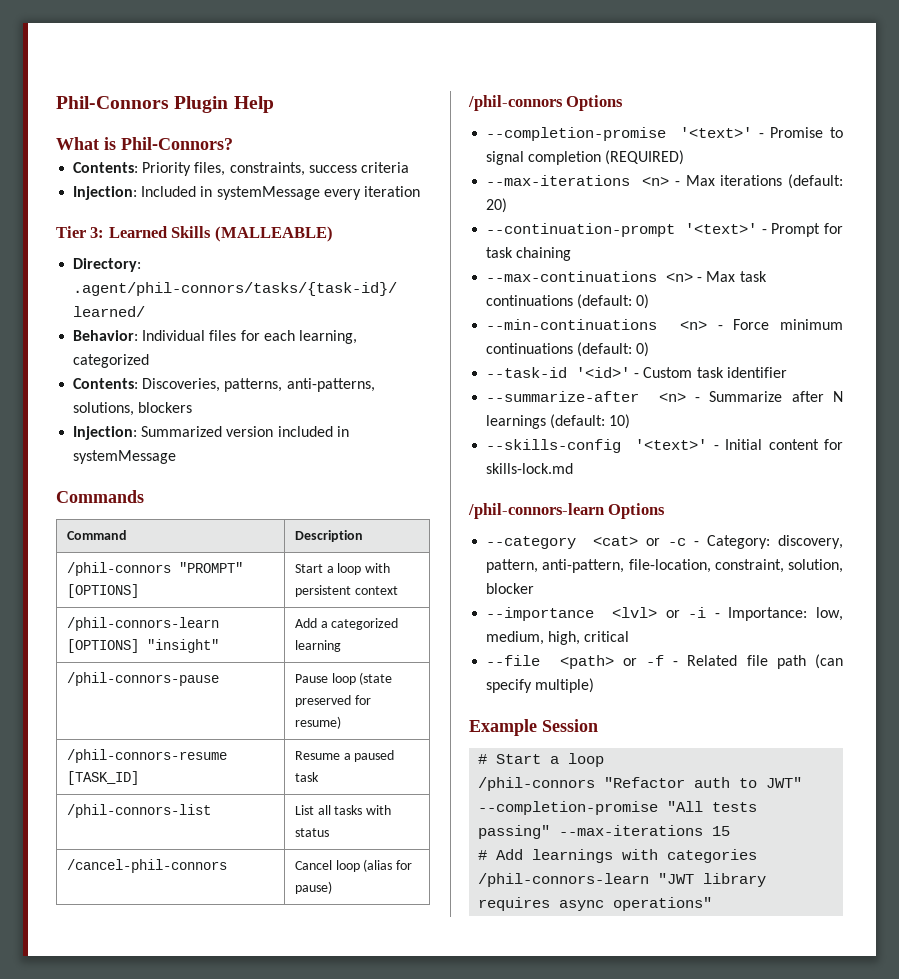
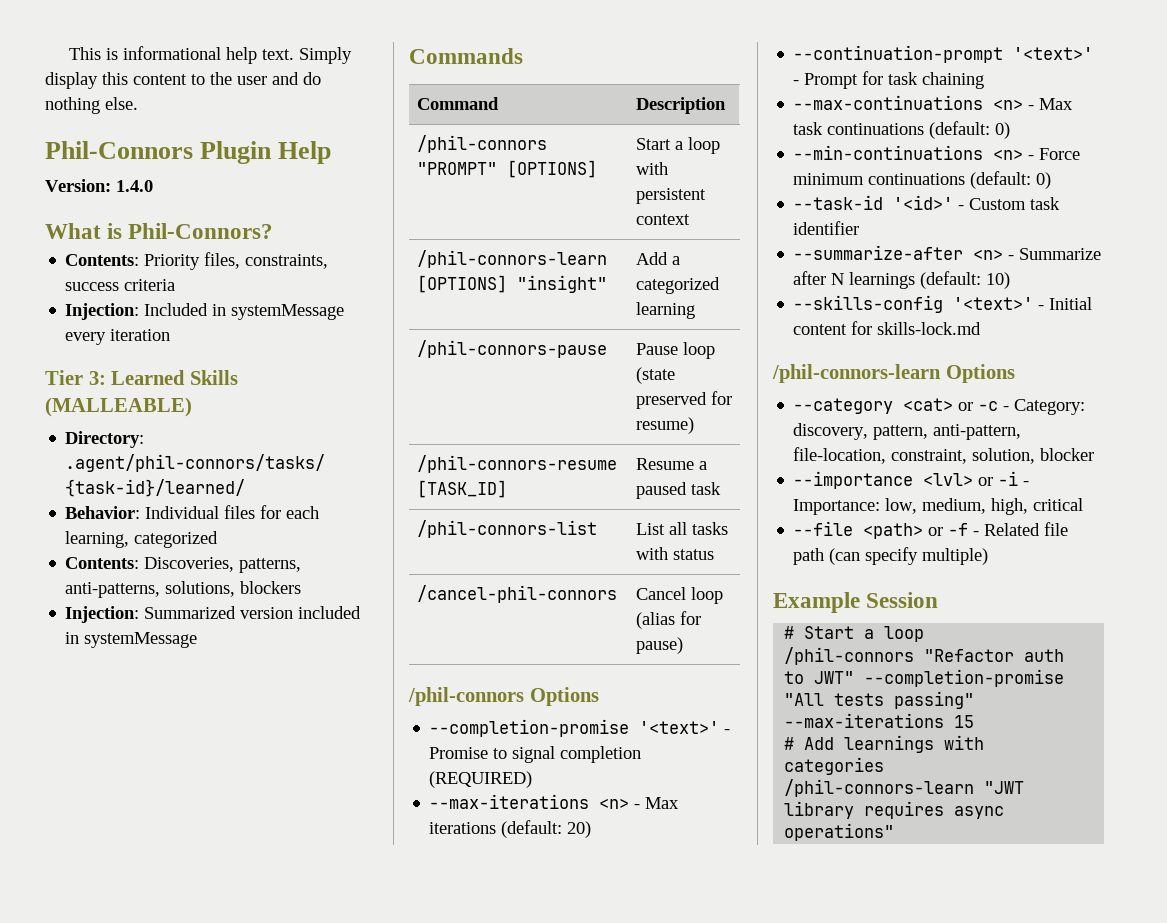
(56, 102) none -> [69,46,353,64] [45,72,321,89] [45,97,138,114] This is informational help text. Simply display this content to the user and do nothing else. //
(274, 104) none -> [45,179,153,192] // Version: 1.4.0

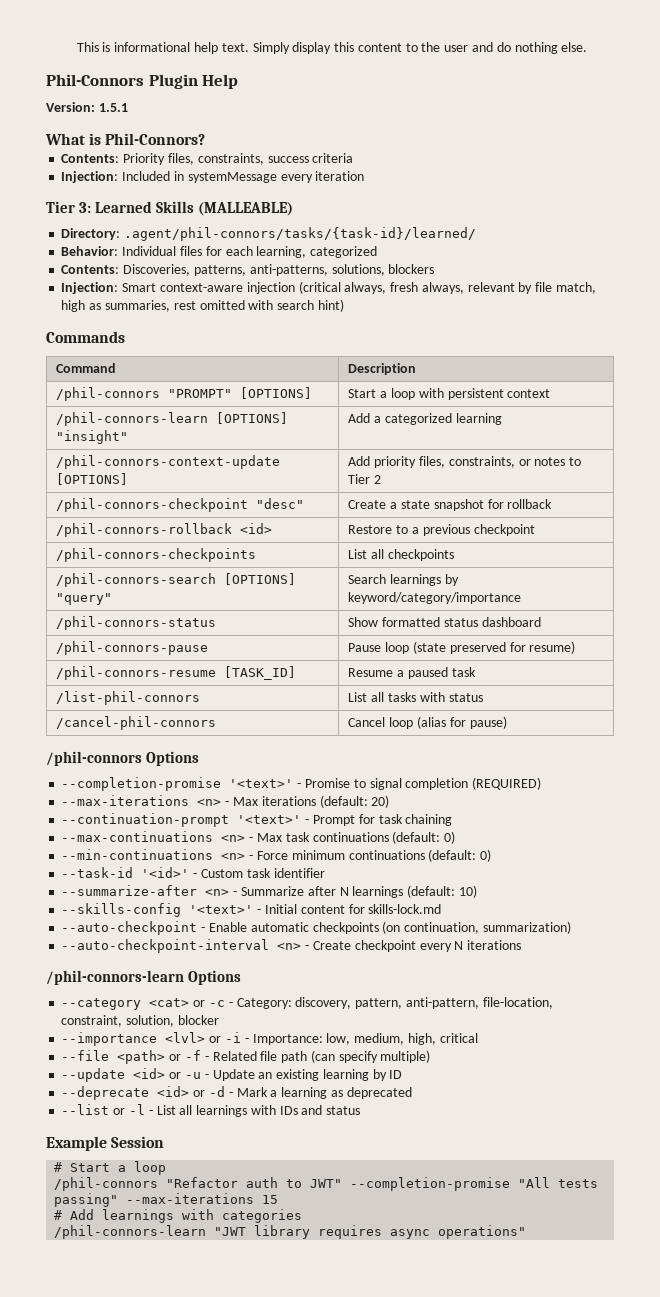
[116,180,153,192] 1.4.0 -> [98,103,128,112] 1.5.1
[144,606,362,619] [65,632,198,648] Summarized version included in systemMessage -> [122,281,596,294] [61,299,344,312] Smart context-aware injection (critical always, fresh always, relevant by file match, high as summaries, rest omitted with search hint)
(695, 310) none -> [56,455,281,469] [56,473,129,485] [348,456,582,468] [348,474,382,484] [56,498,305,512] [348,499,553,511] [56,523,273,537] [348,524,535,536] [56,548,257,562] [348,549,454,561] [56,573,297,587] [56,593,113,605] [348,574,459,586] [348,592,522,604] [56,616,217,630] [348,617,541,627] // /phil-connors-context-update [OPTIONS] | Add priority files, constraints, or notes to Tier 2 // /phil-connors-checkpoint "desc" | Create a state snapshot for rollback // /phil-connors-rollback <id> | Restore to a previous checkpoint // /phil-connors-checkpoints | List all checkpoints // /phil-connors-search [OPTIONS] "query" | Search learnings by keyword/category/importance // /phil-connors-status | Show formatted status dashboard
[416,520,597,538] /phil-connors-list -> [56,691,201,705] /list-phil-connors
(982, 328) none -> [61,921,571,935] [61,939,522,953] // --auto-checkpoint - Enable automatic checkpoints (on continuation, summarization) // --auto-checkpoint-interval <n> - Create checkpoint every N iterations
(989, 556) none -> [61,1068,403,1082] [61,1086,412,1100] [61,1104,361,1117] // --update <id> or -u - Update an existing learning by ID // --deprecate <id> or -d - Mark a learning as deprecated // --list or -l - List all learnings with IDs and status

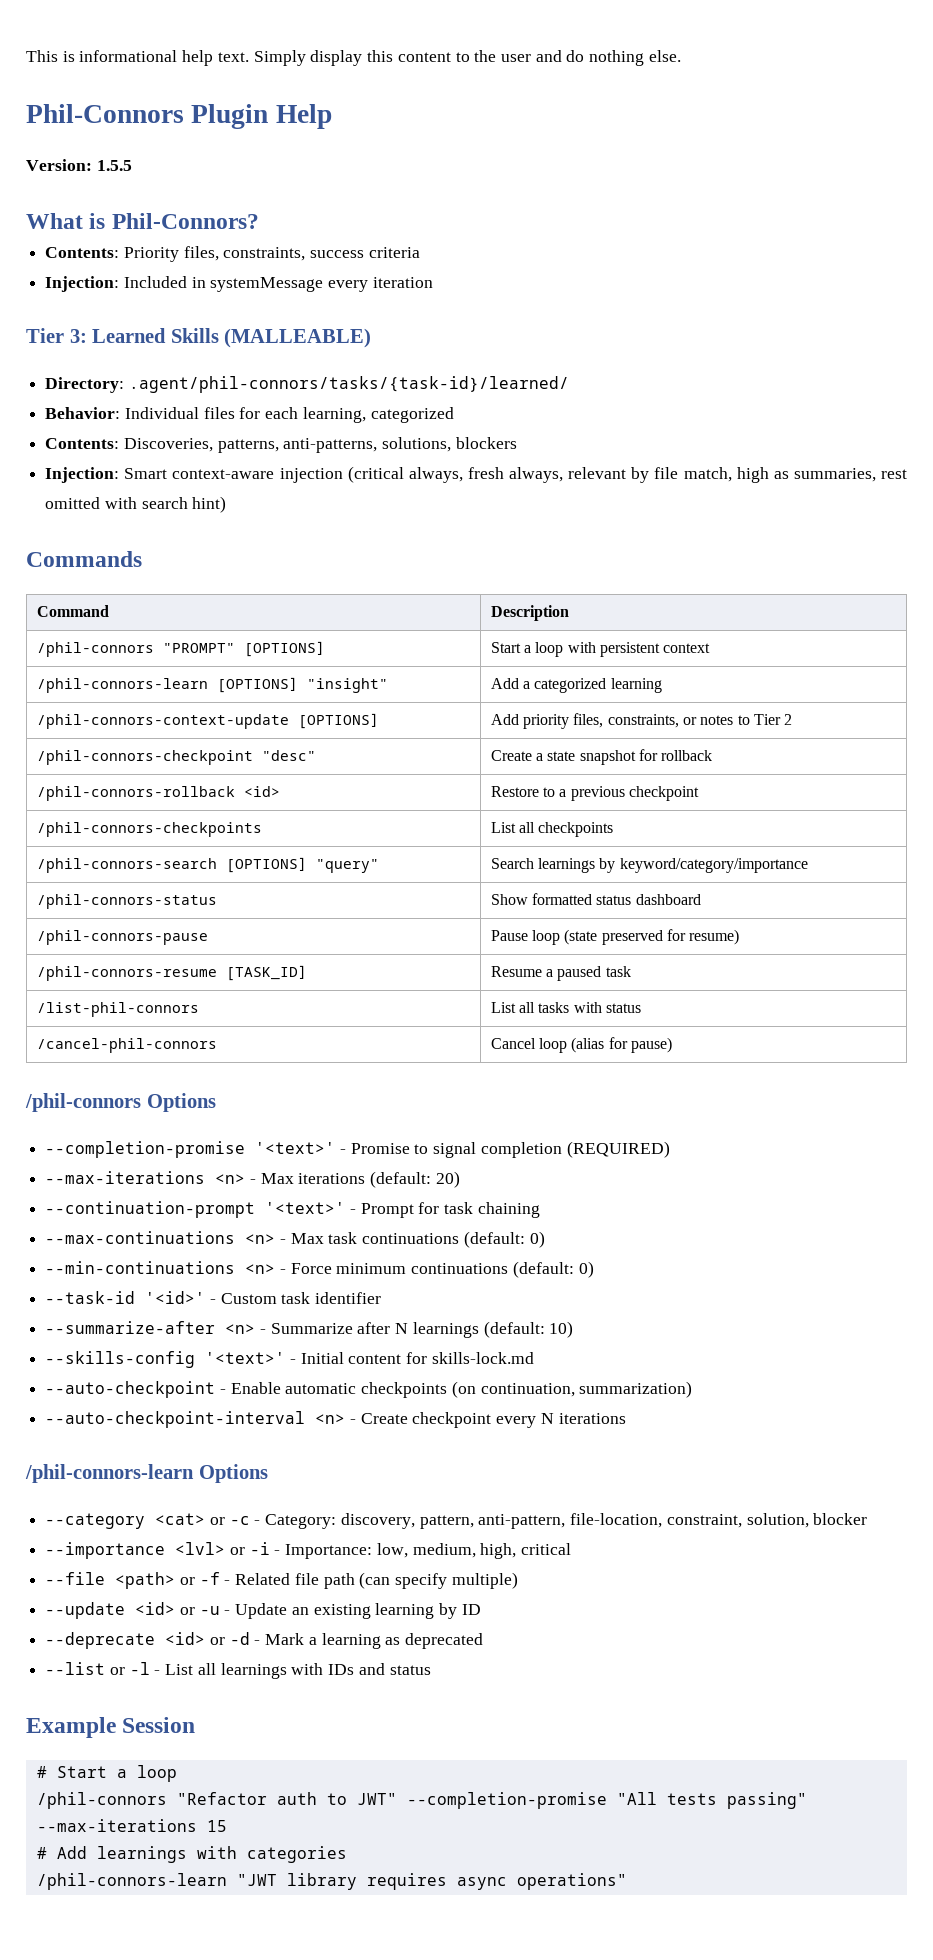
[98,103,128,112] 1.5.1 -> [96,160,132,171] 1.5.5

